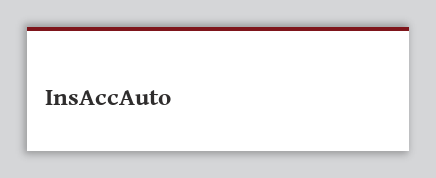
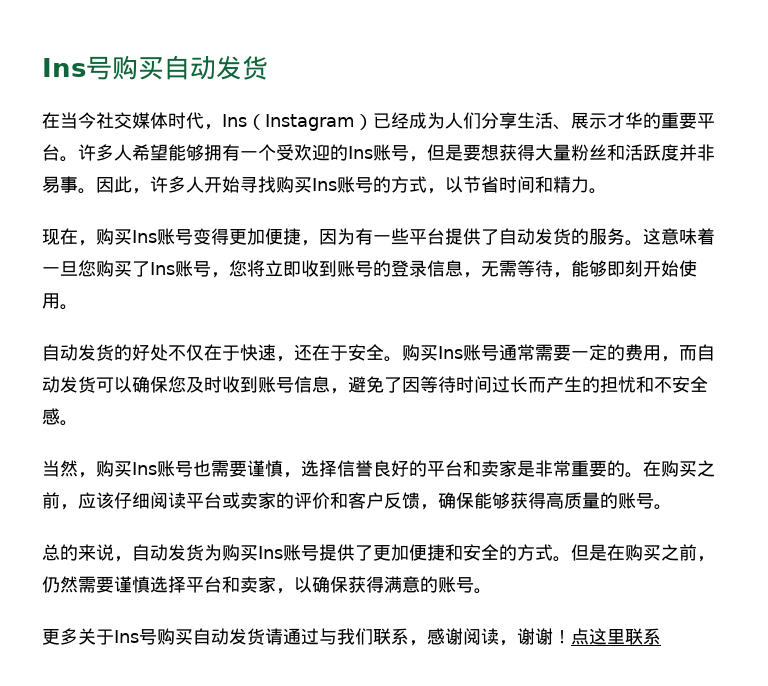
[45,90,171,105] InsAccAuto -> [42,55,268,80] [42,112,715,131] [42,144,715,162] [42,176,607,194] [42,228,715,246] [42,260,697,278] [42,293,78,310] [42,344,715,362] [42,376,708,394] [42,408,78,426] [42,460,715,478] [42,492,672,510] [42,544,715,562] [42,576,492,594] [42,628,661,646] Ins号购买自动发货 // 在当今社交媒体时代，Ins（Instagram）已经成为人们分享生活、展示才华的重要平台。许多人希望能够拥有一个受欢迎的Ins账号，但是要想获得大量粉丝和活跃度并非易事。因此，许多人开始寻找购买Ins账号的方式，以节省时间和精力。 // 现在，购买Ins账号变得更加便捷，因为有一些平台提供了自动发货的服务。这意味着一旦您购买了Ins账号，您将立即收到账号的登录信息，无需等待，能够即刻开始使用。 // 自动发货的好处不仅在于快速，还在于安全。购买Ins账号通常需要一定的费用，而自动发货可以确保您及时收到账号信息，避免了因等待时间过长而产生的担忧和不安全感。 // 当然，购买Ins账号也需要谨慎，选择信誉良好的平台和卖家是非常重要的。在购买之前，应该仔细阅读平台或卖家的评价和客户反馈，确保能够获得高质量的账号。 // 总的来说，自动发货为购买Ins账号提供了更加便捷和安全的方式。但是在购买之前，仍然需要谨慎选择平台和卖家，以确保获得满意的账号。 // 更多关于Ins号购买自动发货请通过与我们联系，感谢阅读，谢谢！点这里联系

